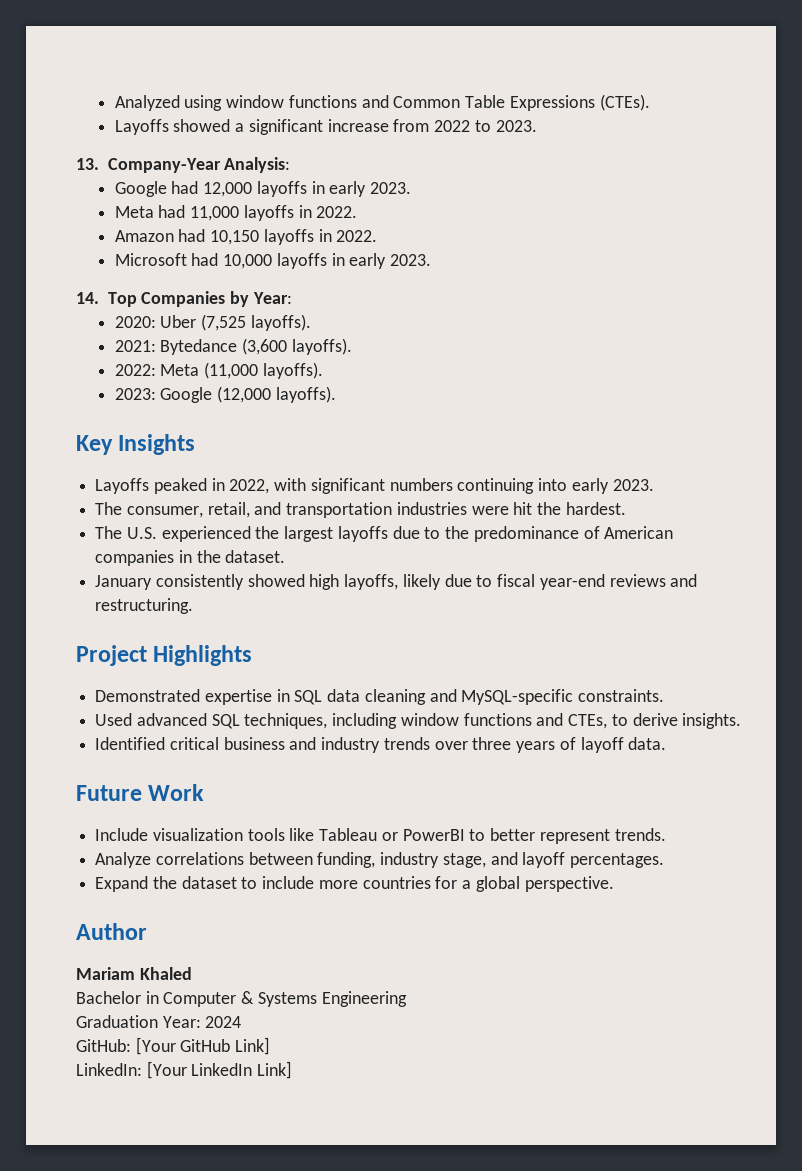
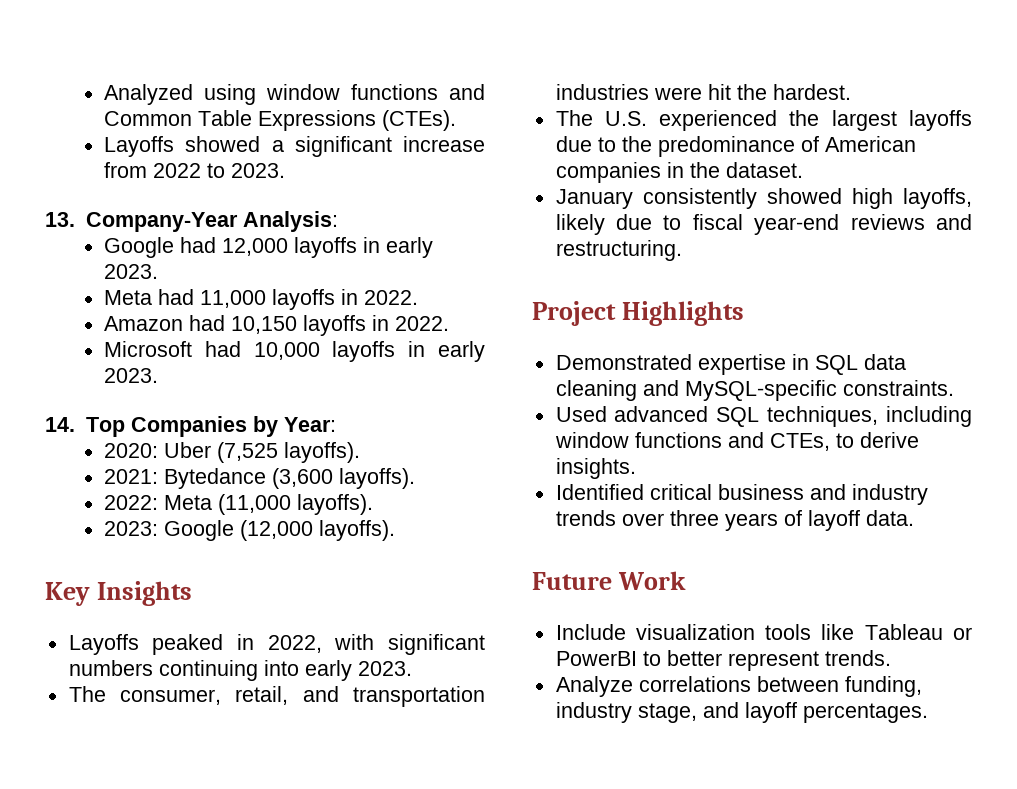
[95,876,614,892] [76,923,147,940] [76,967,192,980] [76,991,407,1007] [76,1015,242,1028] [76,1037,271,1055] [76,1061,293,1079] // Expand the dataset to include more countries for a global perspective. // Author // Mariam Khaled // Bachelor in Computer & Systems Engineering // Graduation Year: 2024 // GitHub: [Your GitHub Link] // LinkedIn: [Your LinkedIn Link] -> (928, 713) none

